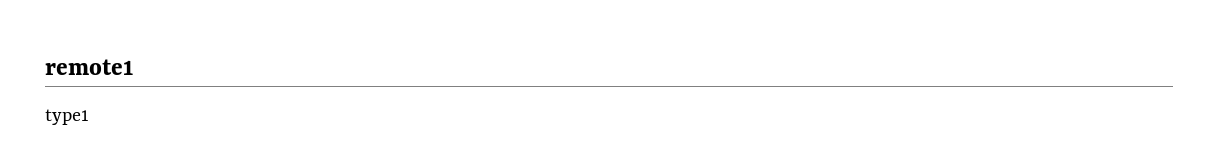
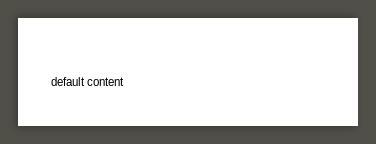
[45,59,134,75] [45,109,89,125] remote1 // type1 -> [51,77,125,86] default content

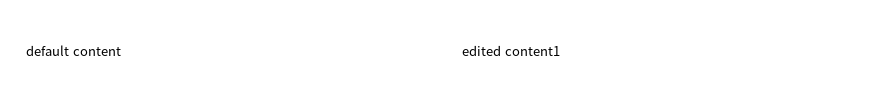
(125, 81) none -> [462,45,560,56] // edited content1

